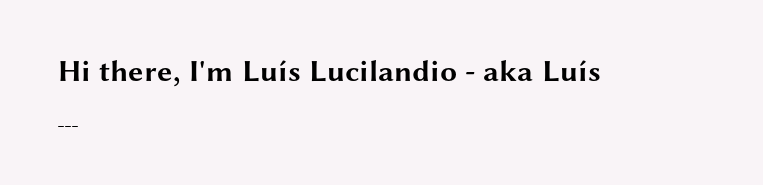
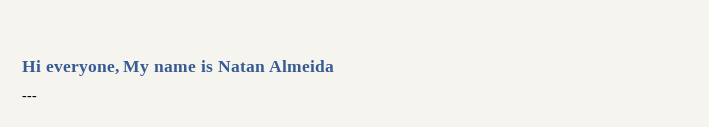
[99,60,601,87] there, I'm Luís Lucilandio - aka Luís -> [45,60,335,76] everyone, My name is Natan Almeida

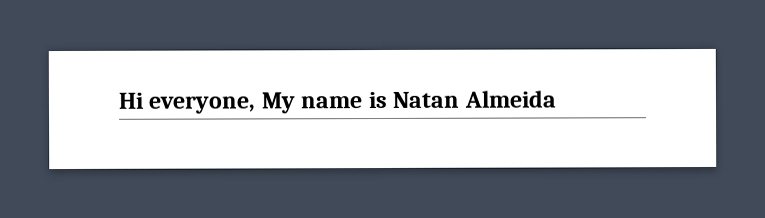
[22,96,37,100] // --- -> (556, 99) none

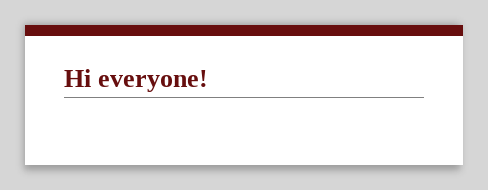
[148,90,556,114] everyone, My name is Natan Almeida -> [98,70,209,92] everyone!

